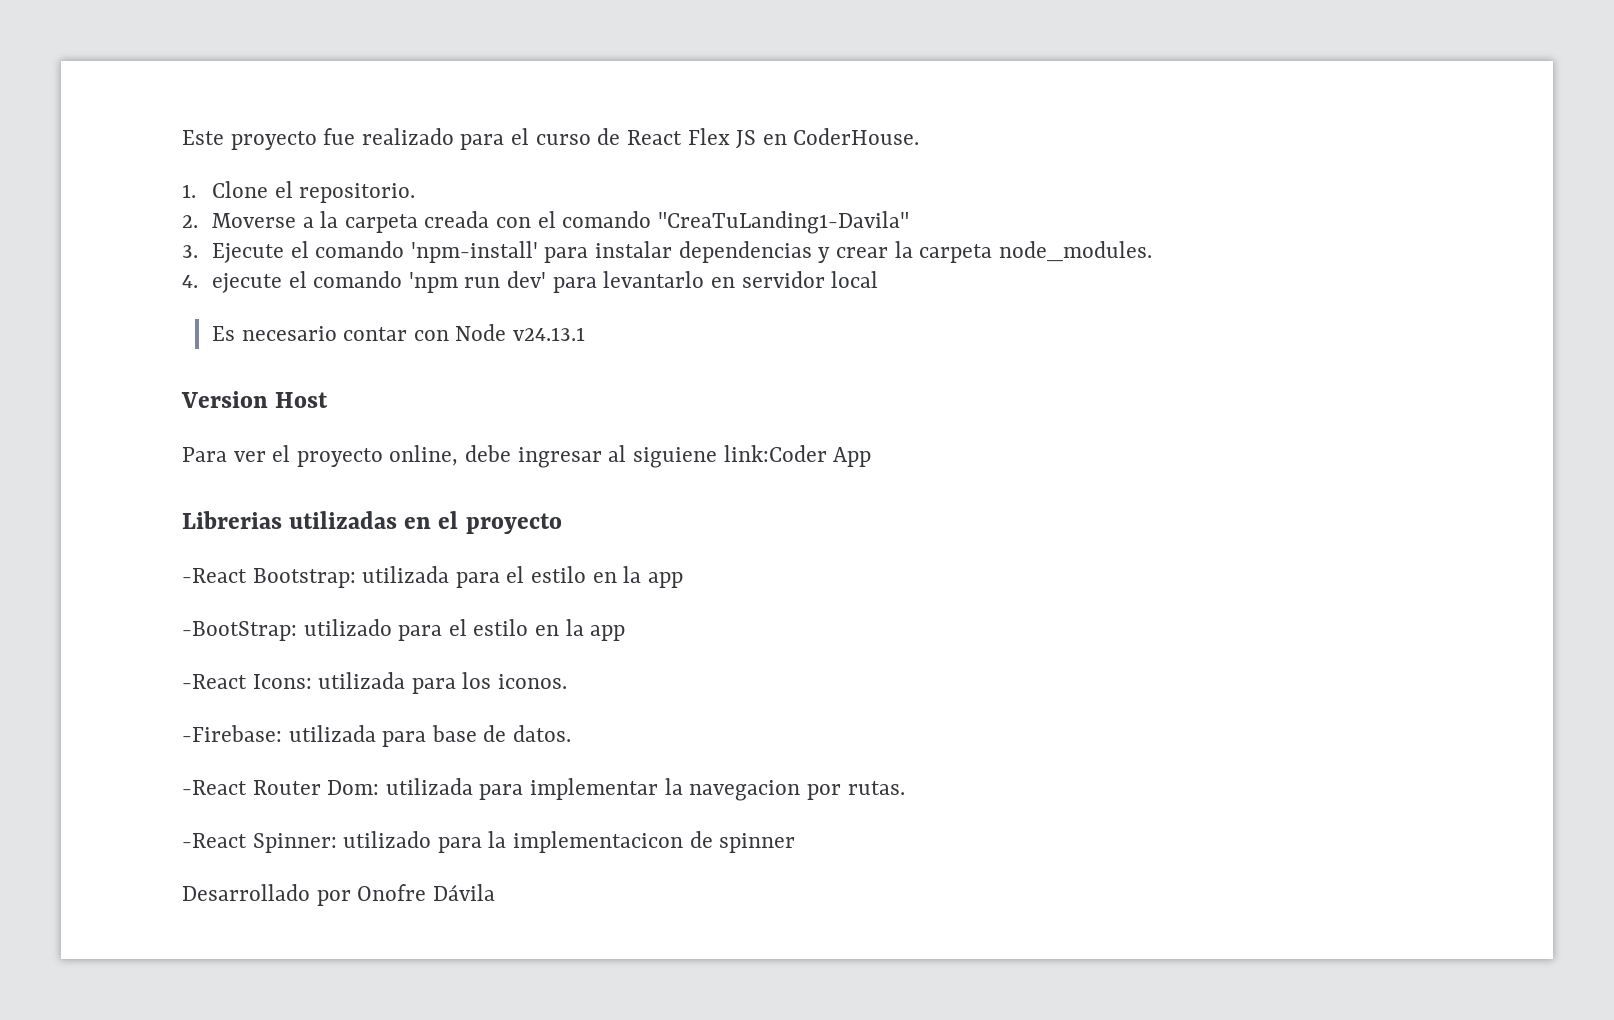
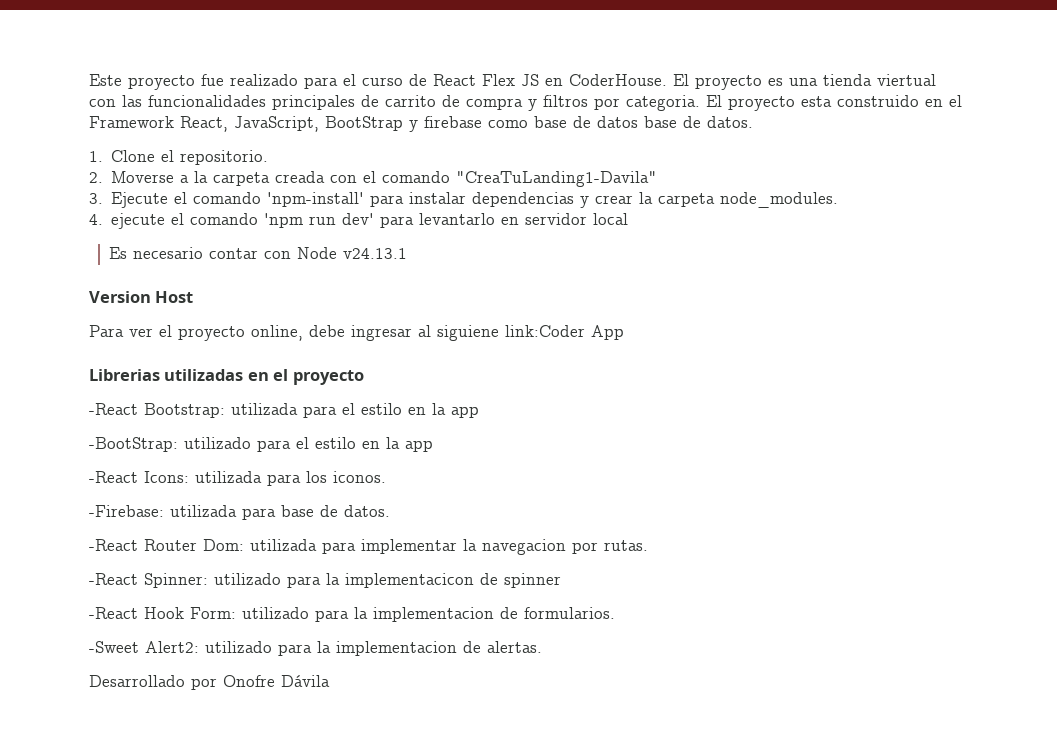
(920, 136) none -> [673,74,936,90] [89,95,962,111] [89,116,753,132] El proyecto es una tienda viertual con las funcionalidades principales de carrito de compra y filtros por categoria. El proyecto esta construido en el Framework React, JavaScript, BootStrap y firebase como base de datos base de datos.
(796, 843) none -> [89,607,615,622] [89,641,542,656] // -React Hook Form: utilizado para la implementacion de formularios. // -Sweet Alert2: utilizado para la implementacion de alertas.

